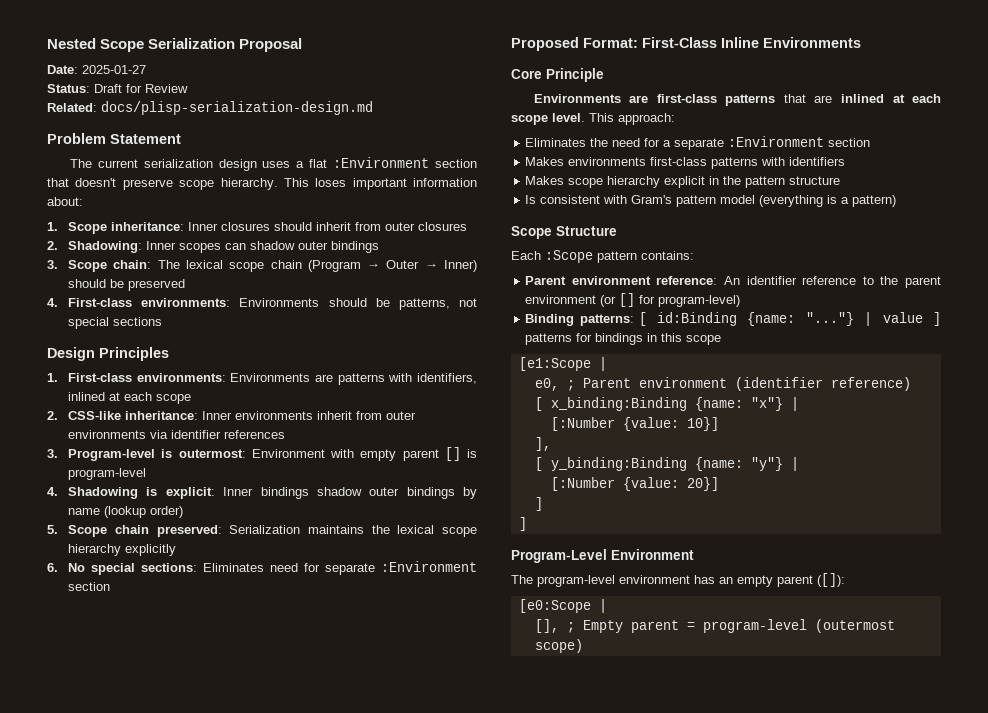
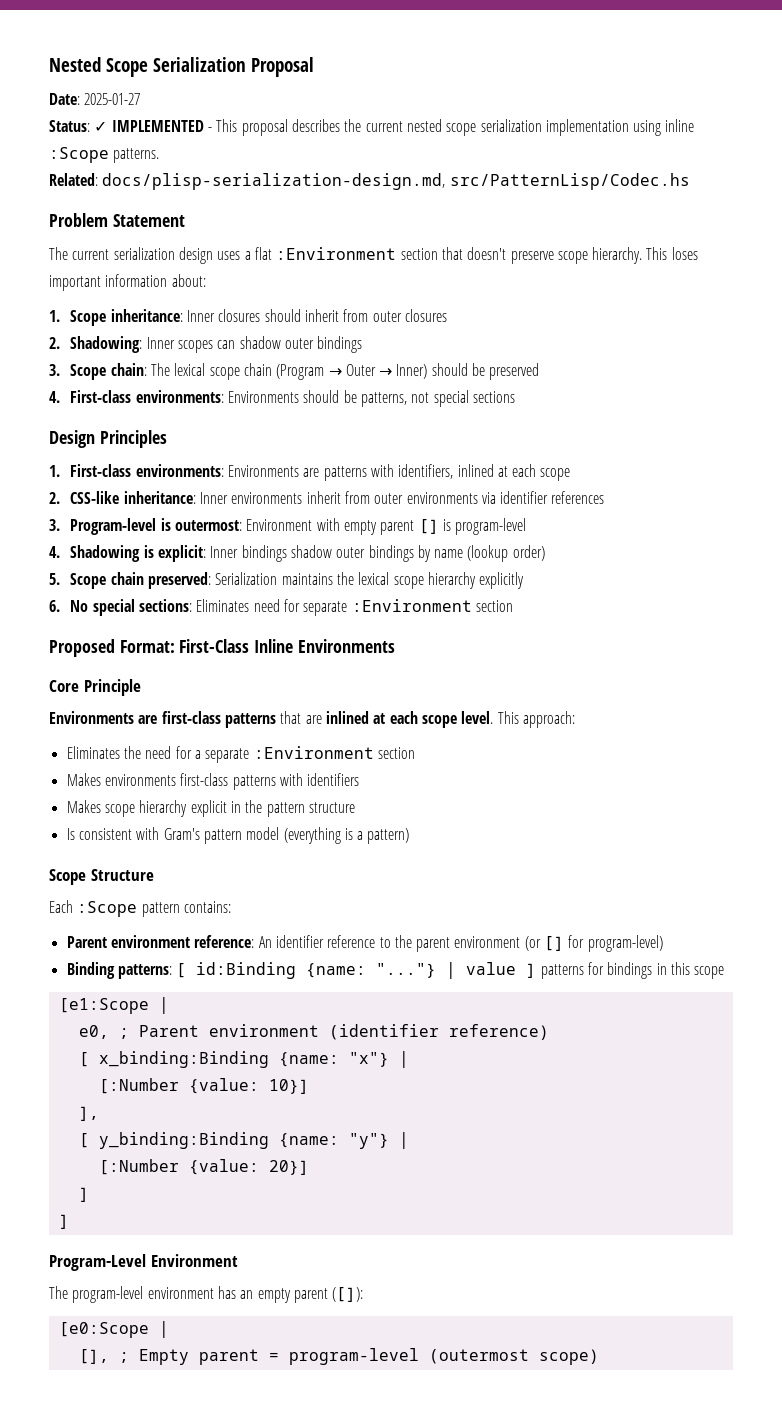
[94,84,188,93] Draft for Review -> [94,119,695,136] [49,147,160,163] ✓ IMPLEMENTED - This proposal describes the current nested scope serialization implementation using inline :Scope patterns.
[101,101,373,115] docs/plisp-serialization-design.md -> [102,173,690,190] docs/plisp-serialization-design.md, src/PatternLisp/Codec.hs

